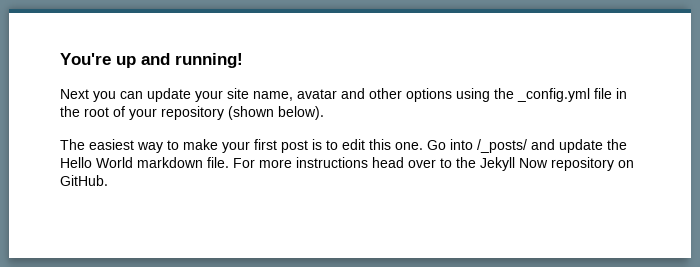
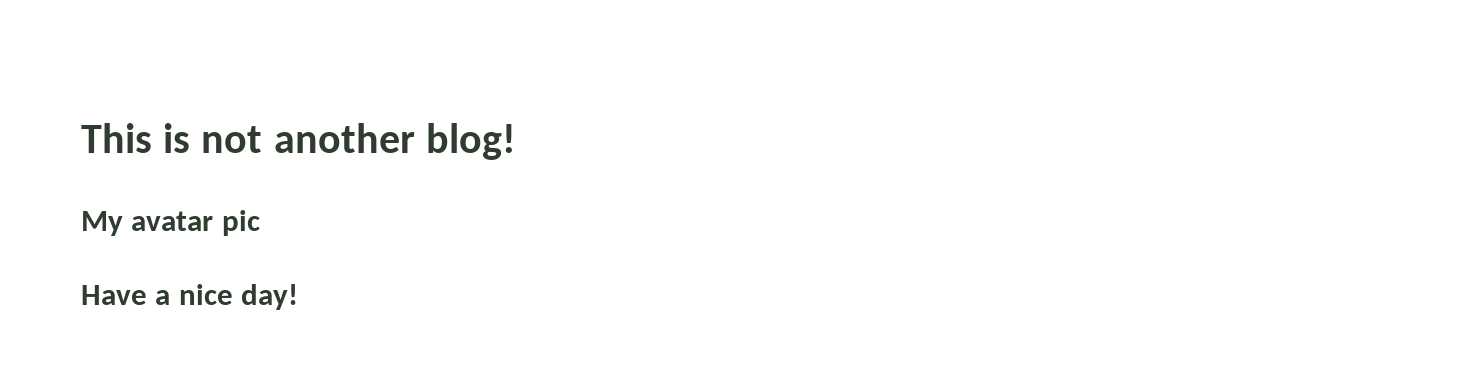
[60,53,243,68] [60,88,627,102] [60,106,324,120] [60,139,627,153] [60,157,634,171] [60,175,108,186] You're up and running! // Next you can update your site name, avatar and other options using the _config.yml file in the root of your repository (shown below). // The easiest way to make your first post is to edit this one. Go into /_posts/ and update the Hello World markdown file. For more instructions head over to the Jekyll Now repository on GitHub. -> [81,123,516,160] [81,210,260,236] [81,284,299,310] This is not another blog! // My avatar pic // Have a nice day!

